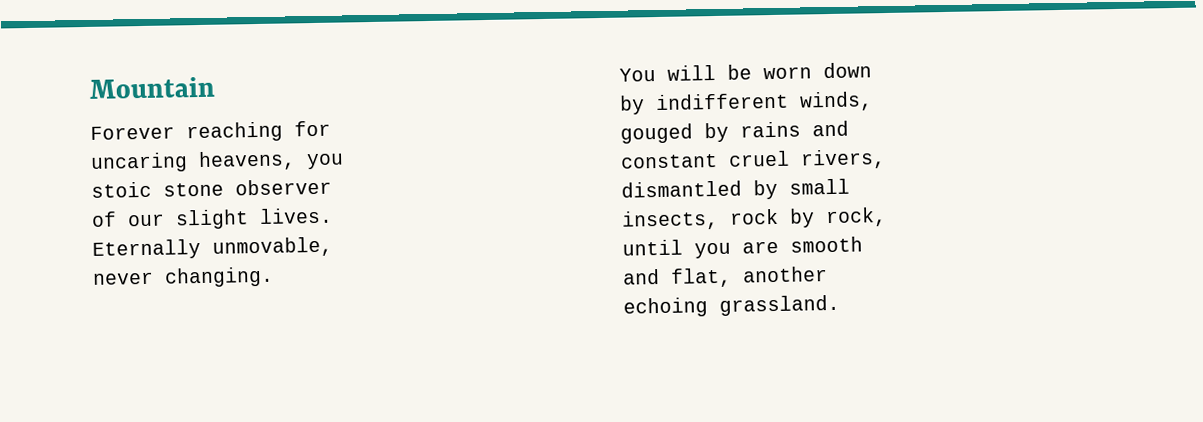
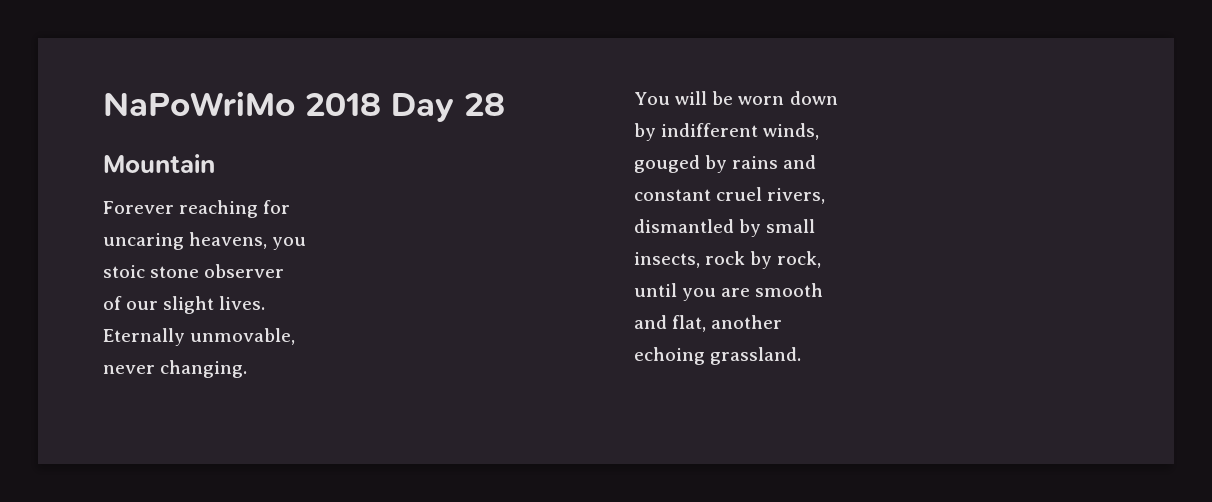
(89, 87) none -> [103,91,505,122] NaPoWriMo 2018 Day 28 //

